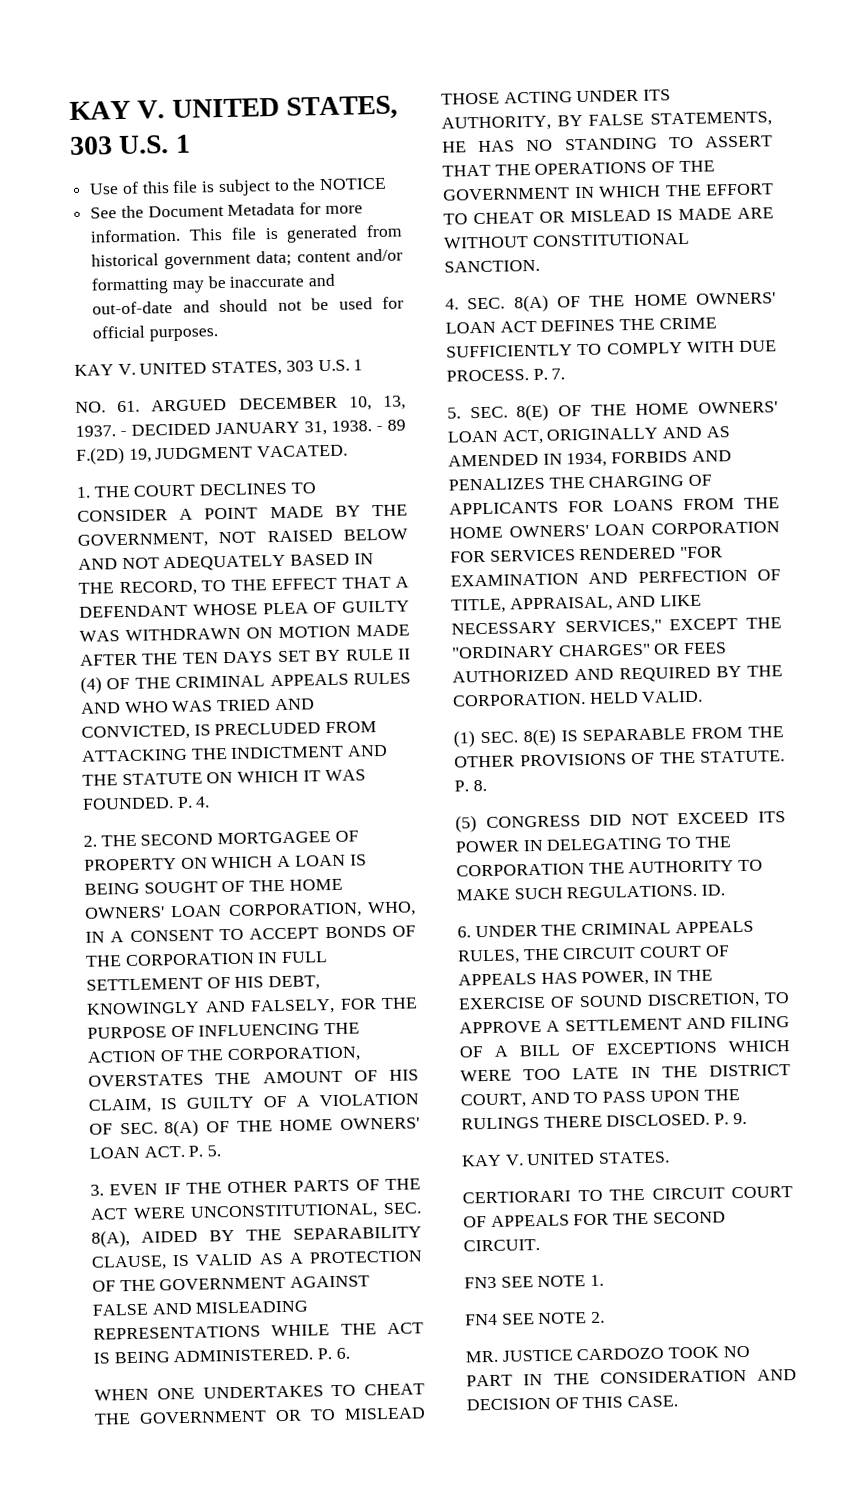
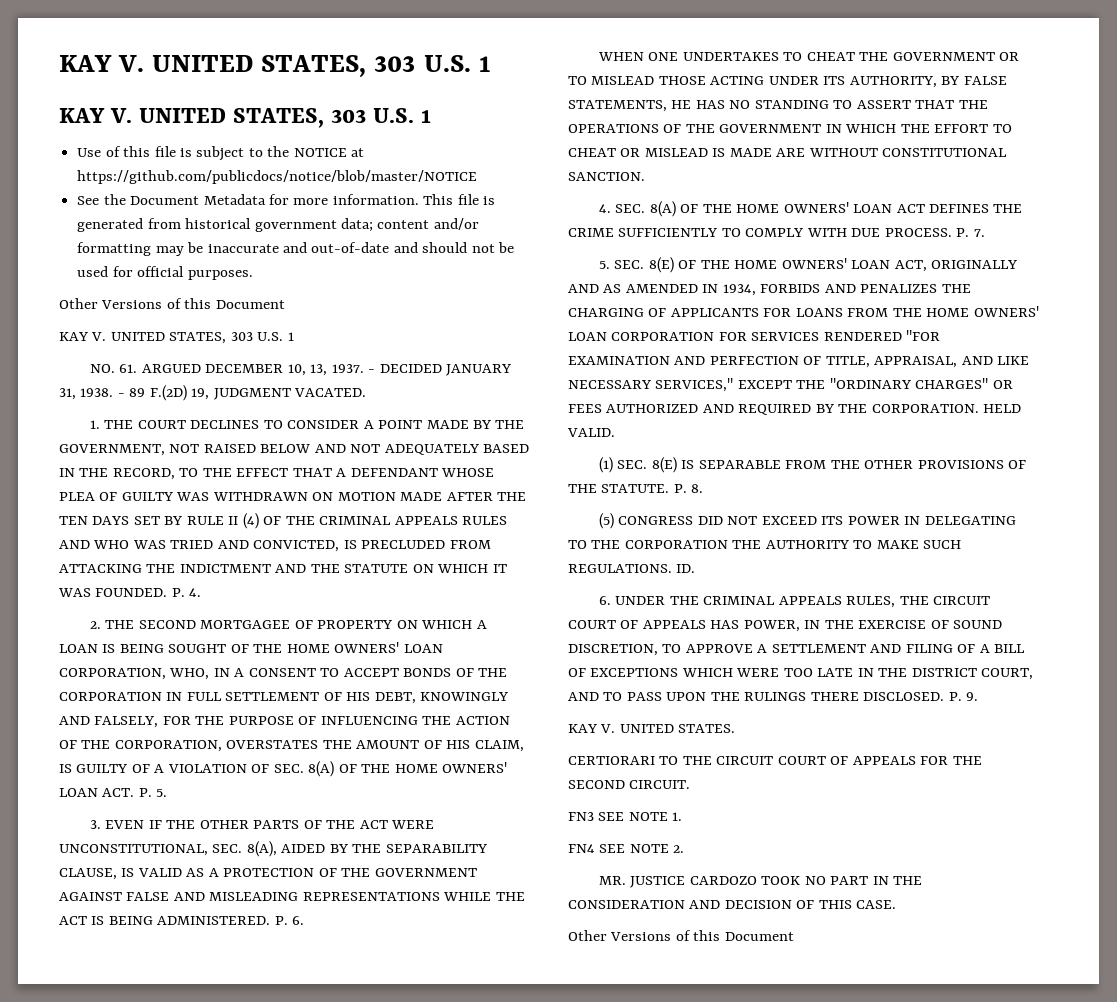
[69,95,399,121] [69,134,191,155] KAY V. UNITED STATES, 303 U.S. 1 -> [59,55,491,78] [59,108,432,128] KAY V. UNITED STATES, 303 U.S. 1 // KAY V. UNITED STATES, 303 U.S. 1
(388, 184) none -> [351,148,365,157] [77,170,478,184] at https://github.com/publicdocs/notice/blob/master/NOTICE
(218, 335) none -> [59,298,285,309] // Other Versions of this Document
(679, 1401) none -> [568,930,794,941] // Other Versions of this Document

